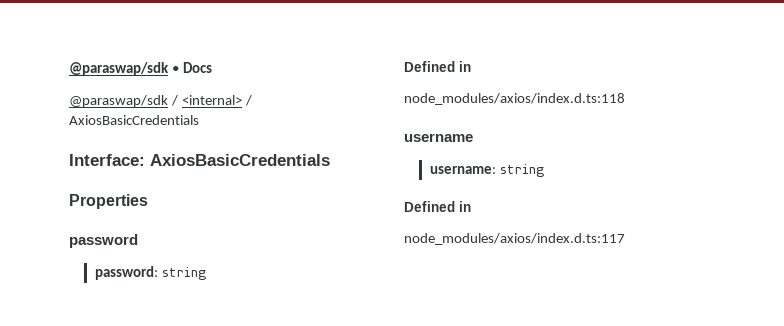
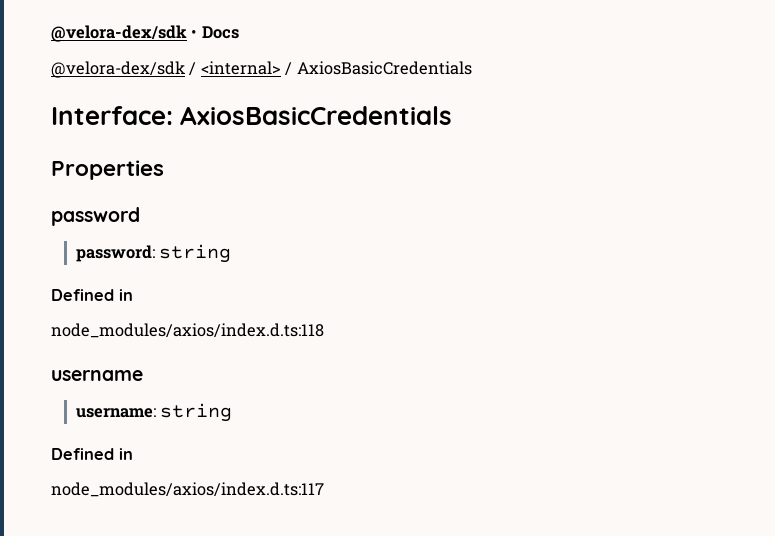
[69,62,169,76] @paraswap/sdk -> [51,25,187,42] @velora-dex/sdk
[69,95,168,107] @paraswap/sdk -> [51,61,186,78] @velora-dex/sdk

